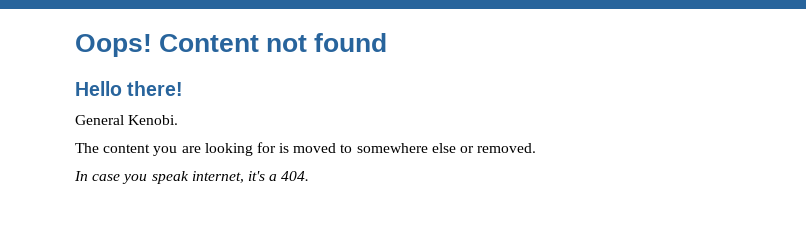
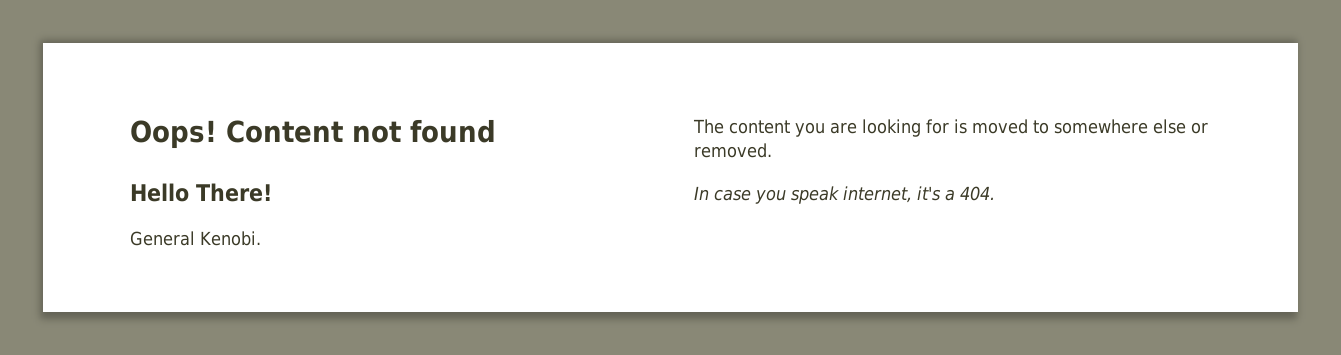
[127,81,184,96] there! -> [196,183,272,202] There!

